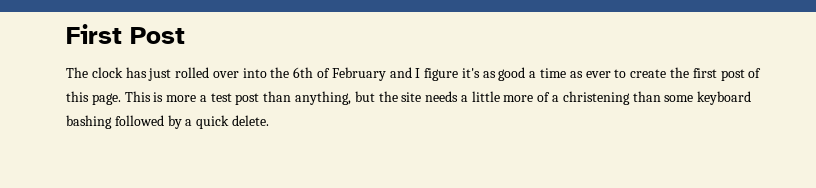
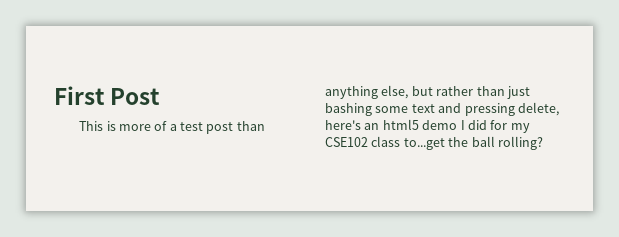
[66,67,762,81] [66,91,121,105] The clock has just rolled over into the 6th of February and I figure it's as good a time as ever to create the first post of this page. -> (161, 96) none
(197, 98) none -> [154,121,168,131] of
[295,91,752,105] [66,115,269,129] anything, but the site needs a little more of a christening than some keyboard bashing followed by a quick delete. -> [325,85,530,99] [325,102,559,116] [325,119,530,133] [325,136,543,150] anything else, but rather than just bashing some text and pressing delete, here's an html5 demo I did for my CSE102 class to...get the ball rolling?

